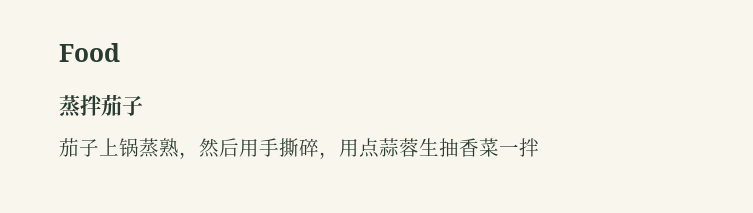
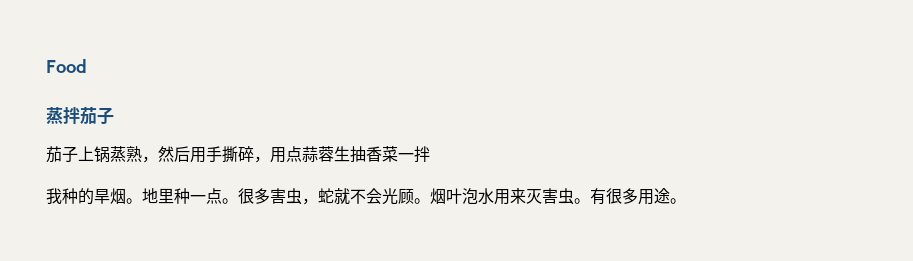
(539, 147) none -> [46,188,686,205] // 我种的旱烟。地里种一点。很多害虫，蛇就不会光顾。烟叶泡水用来灭害虫。有很多用途。

